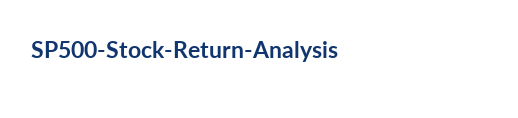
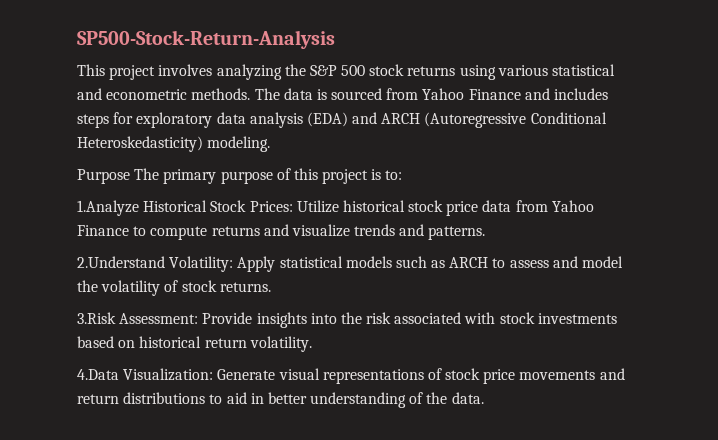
(338, 51) none -> [77,64,616,80] [77,88,609,100] [77,112,607,128] [77,136,271,152] [77,168,403,184] [77,200,594,216] [77,224,486,240] [77,256,624,272] [77,280,271,296] [77,312,617,328] [77,336,312,352] [77,368,625,384] [77,392,484,408] // This project involves analyzing the S&P 500 stock returns using various statistical and econometric methods. The data is sourced from Yahoo Finance and includes steps for exploratory data analysis (EDA) and ARCH (Autoregressive Conditional Heteroskedasticity) modeling. // Purpose The primary purpose of this project is to: // 1.Analyze Historical Stock Prices: Utilize historical stock price data from Yahoo Finance to compute returns and visualize trends and patterns. // 2.Understand Volatility: Apply statistical models such as ARCH to assess and model the volatility of stock returns. // 3.Risk Assessment: Provide insights into the risk associated with stock investments based on historical return volatility. // 4.Data Visualization: Generate visual representations of stock price movements and return distributions to aid in better understanding of the data.

